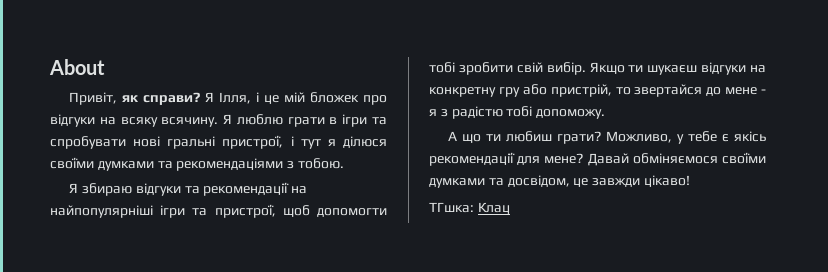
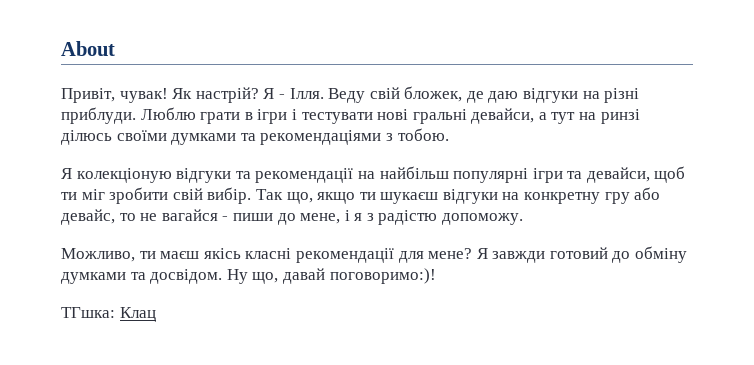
[122,92,388,105] [50,114,387,127] [50,135,387,149] як справи? Я Ілля, і це мій бложек про відгуки на всяку всячину. Я люблю грати в ігри та спробувати нові гральні пристрої, і тут я ділюся -> [119,86,640,103] [61,107,640,124] [61,130,112,145] чувак! Як настрій? Я - Ілля. Веду свій бложек, де даю відгуки на різні приблуди. Люблю грати в ігри і тестувати нові гральні девайси, а тут на ринзі ділюсь
[81,183,132,196] збираю -> [76,168,172,183] колекціоную
[50,204,388,218] [429,62,625,75] найпопулярніші ігри та пристрої, щоб допомогти тобі зробити свій вибір. Якщо -> [379,166,686,183] [61,187,356,204] найбільш популярні ігри та девайси, щоб ти міг зробити свій вибір. Так що, якщо
[550,84,766,97] пристрій, то звертайся до мене - -> [61,209,350,225] девайс, то не вагайся - пиши до мене, і
[506,106,533,117] тобі -> (438, 217) none
[448,131,766,144] [429,152,766,166] [429,175,690,188] А що ти любиш грати? Можливо, у тебе є якісь рекомендації для мене? Давай обміняємося своїми думками та досвідом, це завжди цікаво! -> [61,246,688,263] [61,268,436,284] Можливо, ти маєш якісь класні рекомендації для мене? Я завжди готовий до обміну думками та досвідом. Ну що, давай поговоримо:)!

